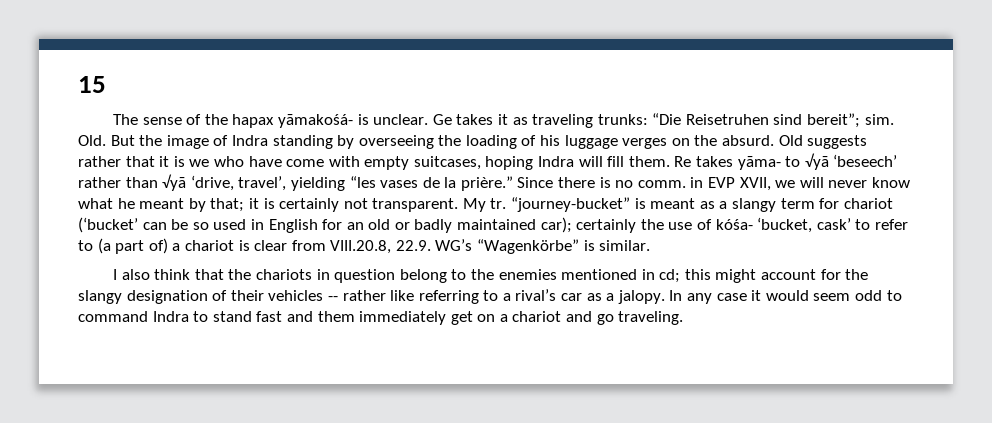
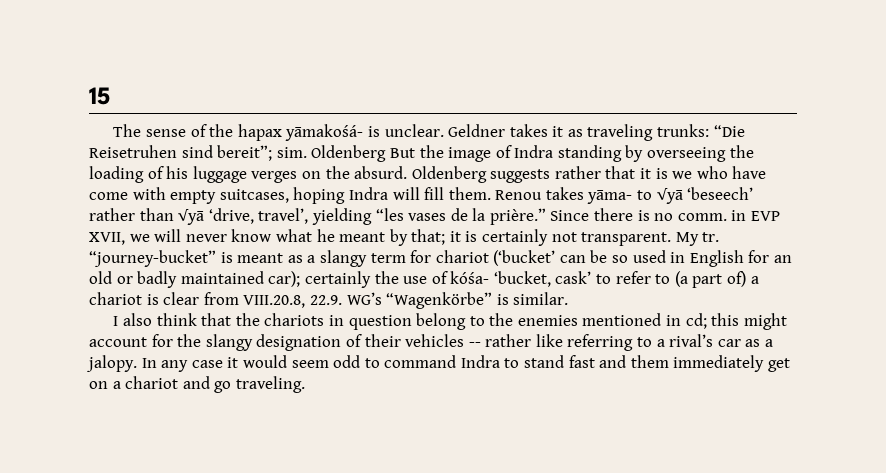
[432,114,452,125] Ge -> [448,124,506,137] Geldner
[78,135,106,146] Old. -> [311,145,387,162] Oldenberg
[778,135,803,146] Old -> [411,166,487,183] Oldenberg
[674,156,692,167] Re -> [495,190,543,200] Renou

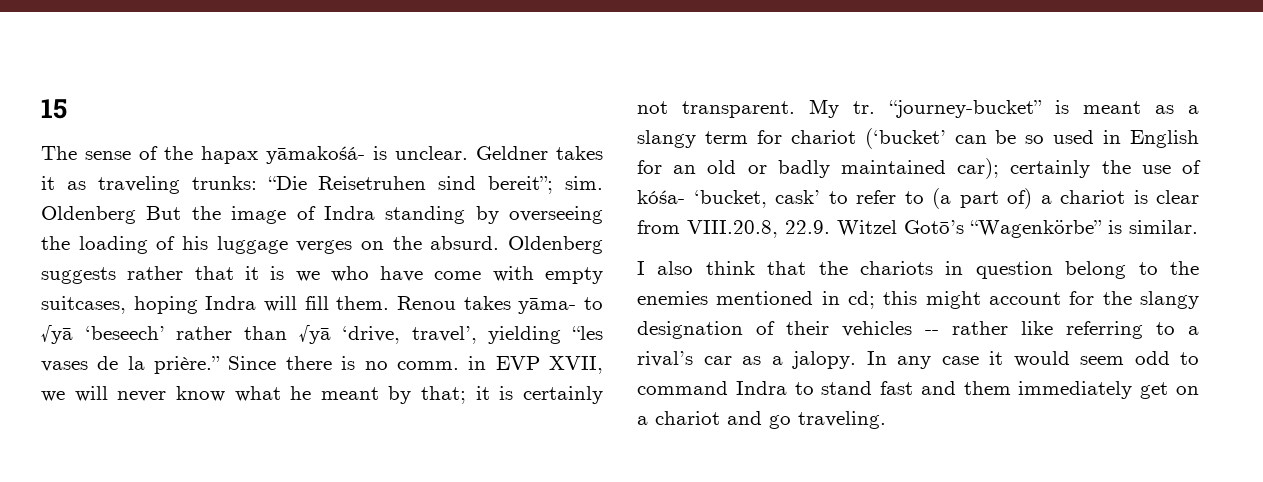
[346,292,382,305] WG’s -> [837,220,964,236] Witzel Gotō’s

